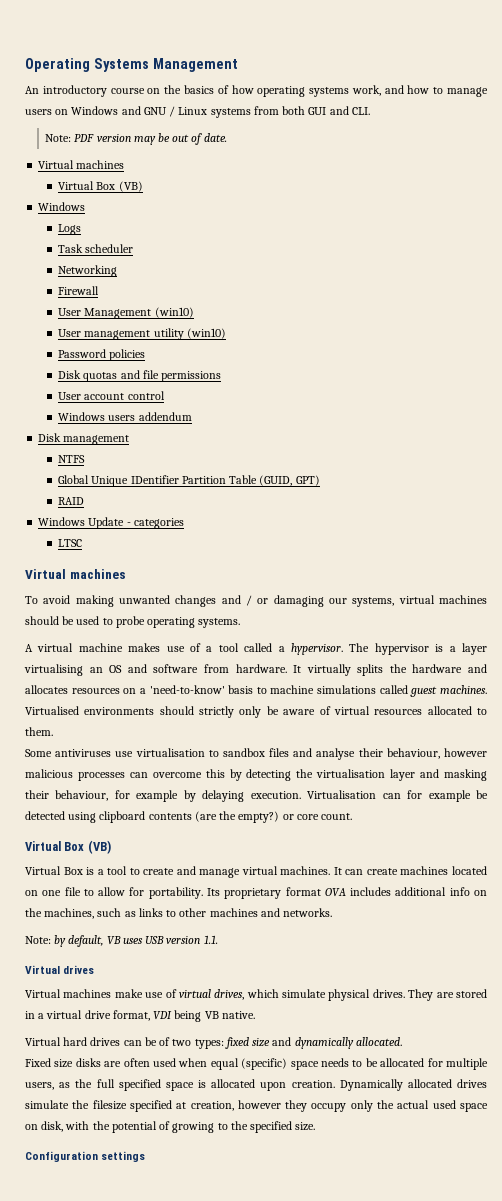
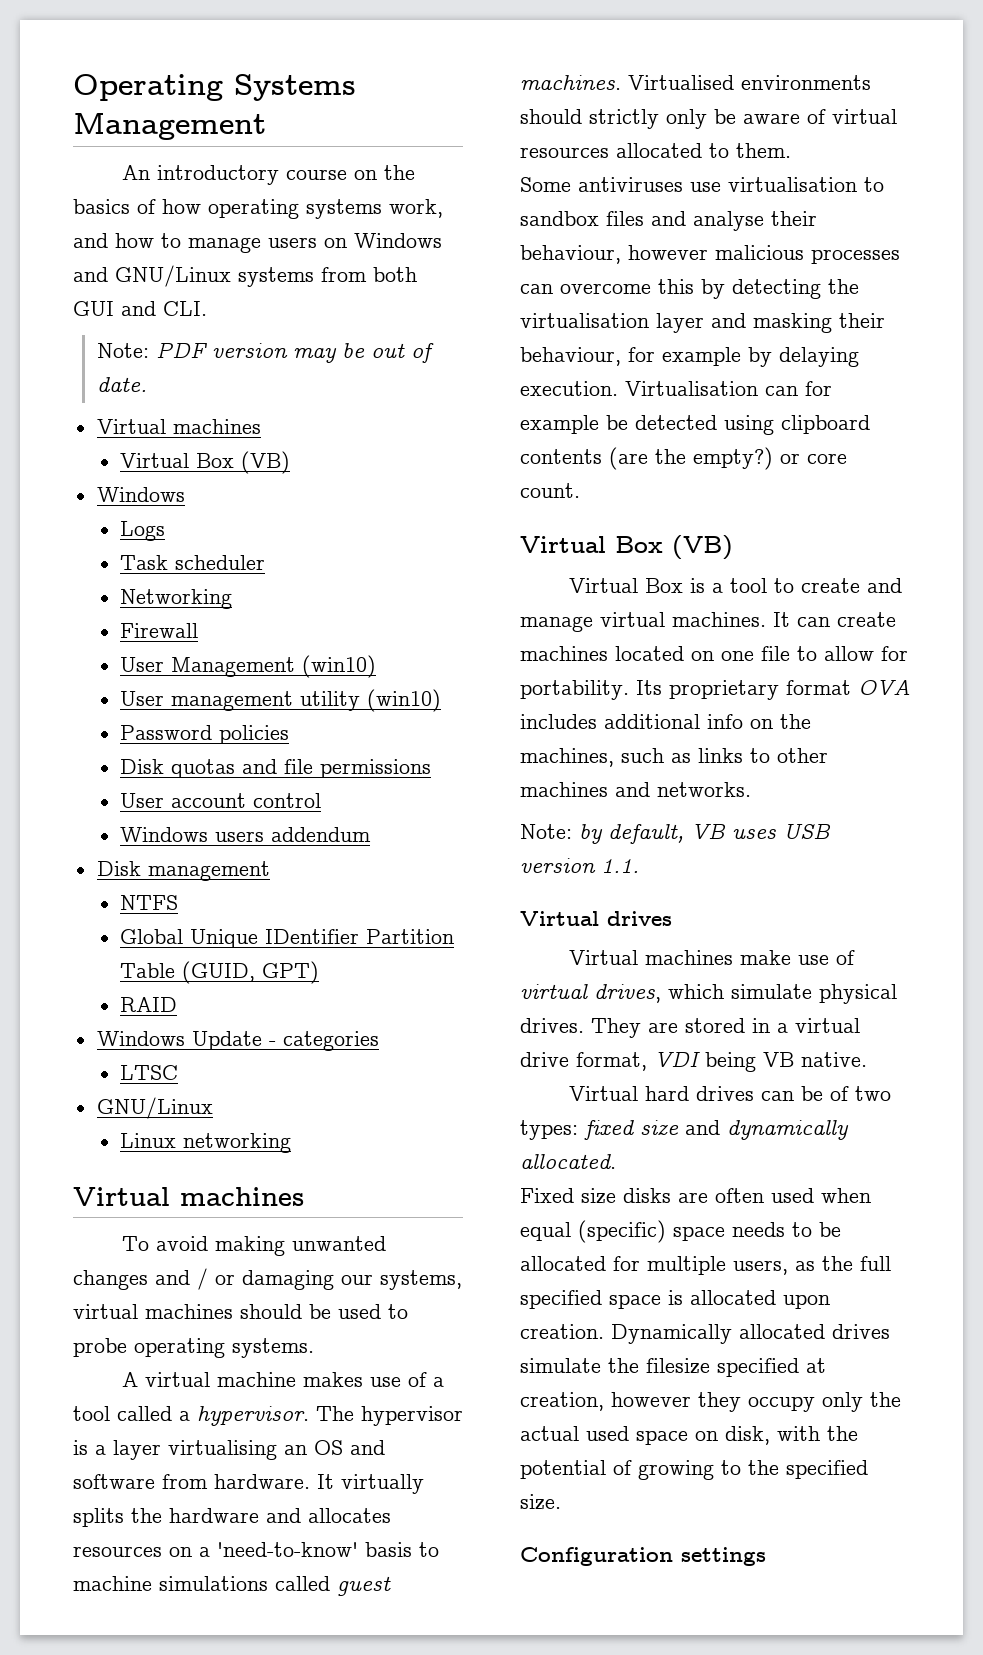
[143,106,208,117] GNU / Linux -> [115,265,231,287] GNU/Linux
(83, 543) none -> [96,1097,213,1119] [120,1133,292,1153] // GNU/Linux // Linux networking

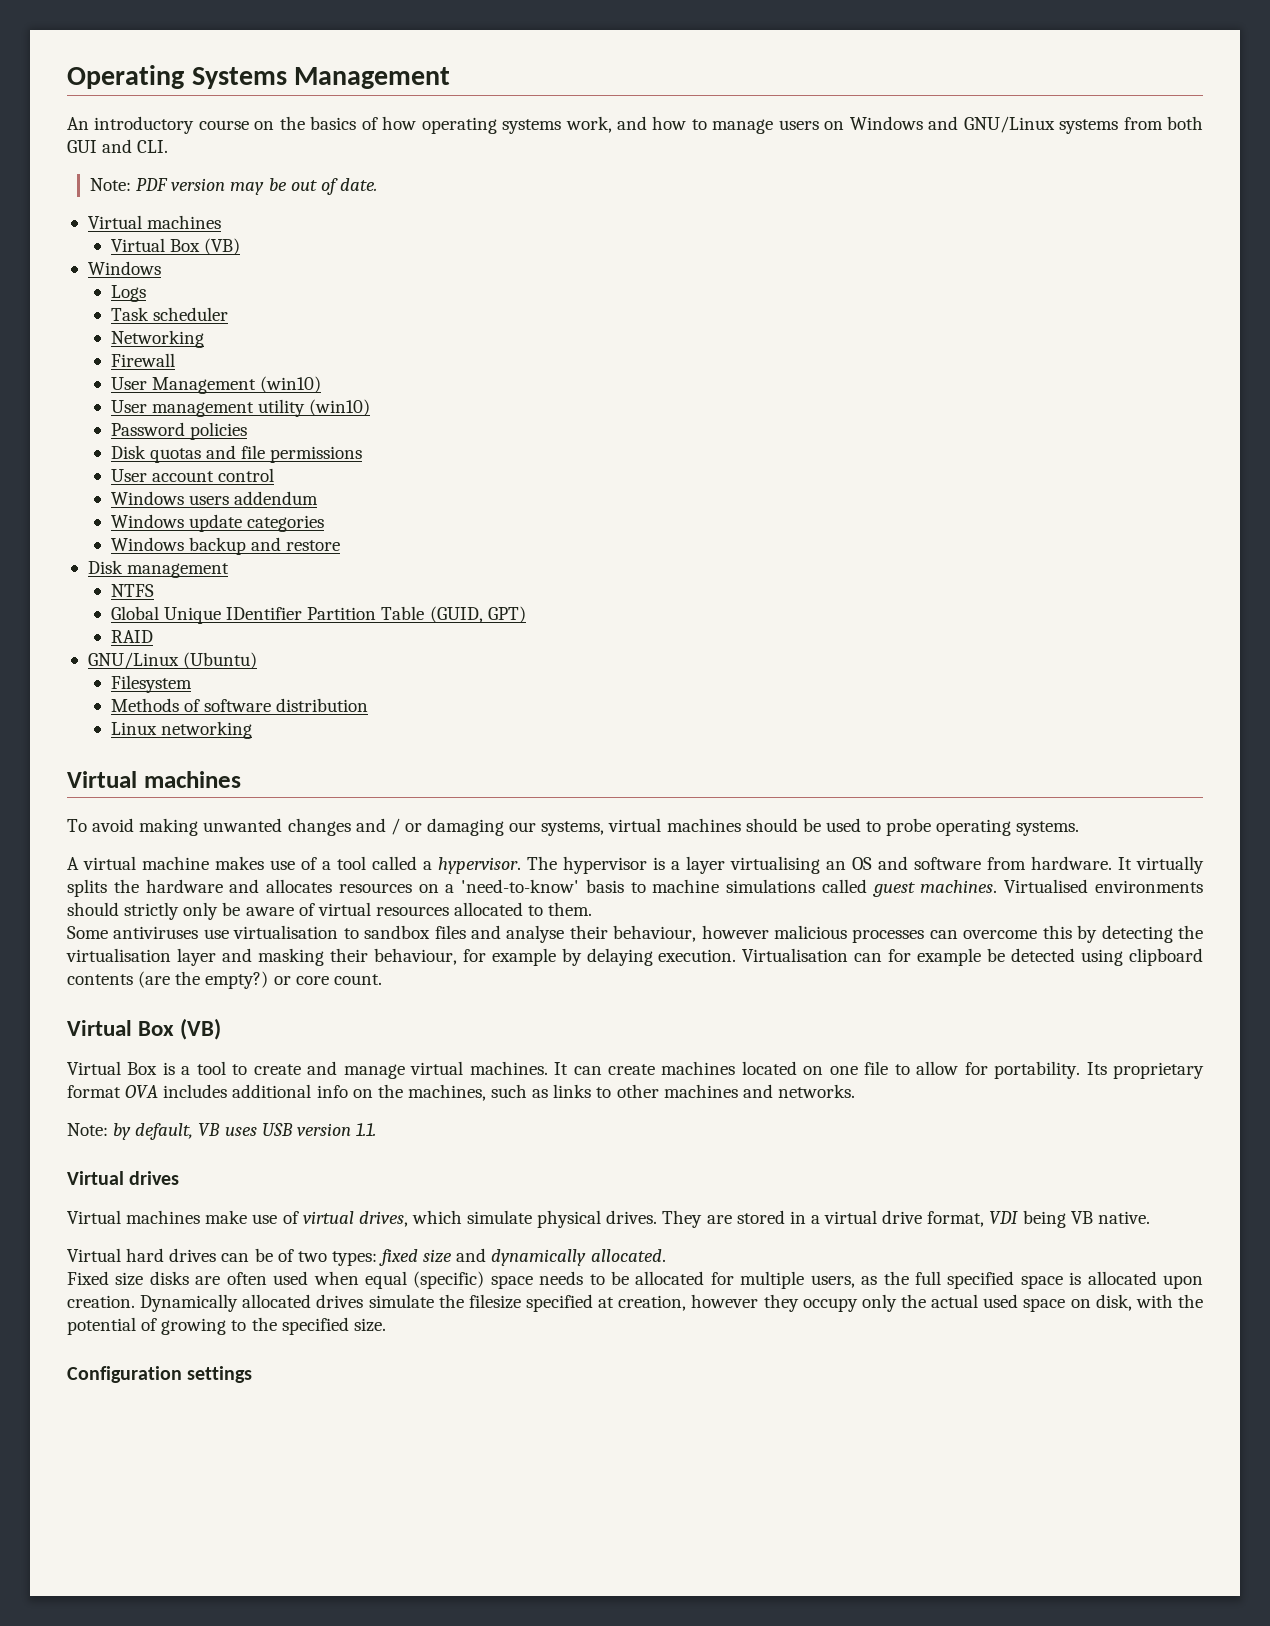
(372, 834) none -> [110,514,325,532] [110,537,341,555] // Windows update categories // Windows backup and restore
[96,1031,379,1051] [120,1065,179,1080] [96,1097,213,1119] Windows Update - categories // LTSC // GNU/Linux -> [87,652,258,669] [110,675,192,693] [110,698,369,712] GNU/Linux (Ubuntu) // Filesystem // Methods of software distribution

